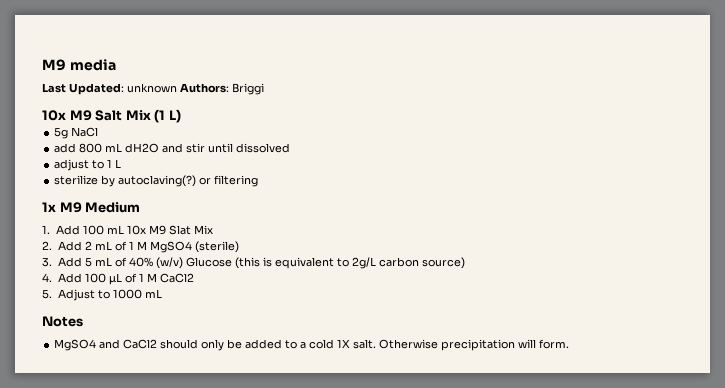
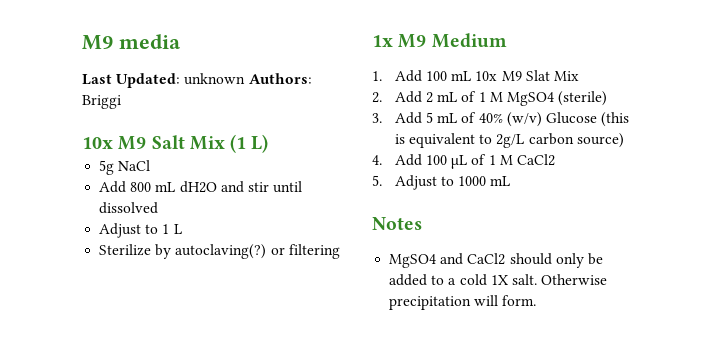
[54,143,77,153] add -> [99,181,127,193] Add
[54,159,90,171] adjust -> [99,223,142,238] Adjust
[54,175,99,185] sterilize -> [99,244,152,256] Sterilize

